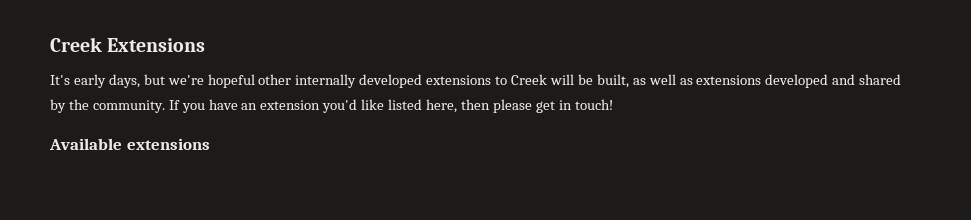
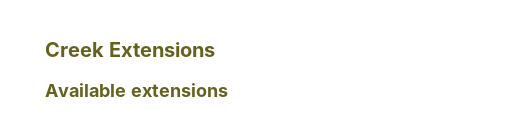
[50,74,902,88] [50,99,613,113] // It's early days, but we're hopeful other internally developed extensions to Creek will be built, as well as extensions developed and shared by the community. If you have an extension you'd like listed here, then please get in touch! -> (216, 49) none

